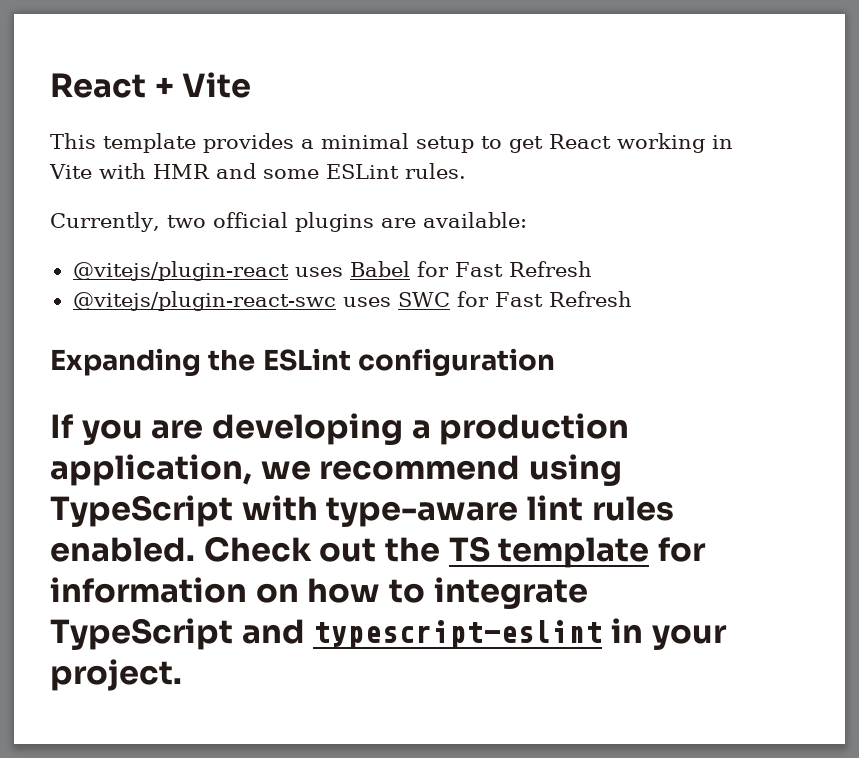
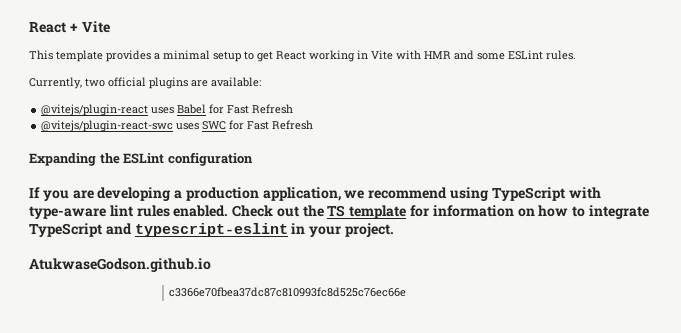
(182, 675) none -> [29,258,211,272] [169,287,407,297] // AtukwaseGodson.github.io // c3366e70fbea37dc87c810993fc8d525c76ec66e

